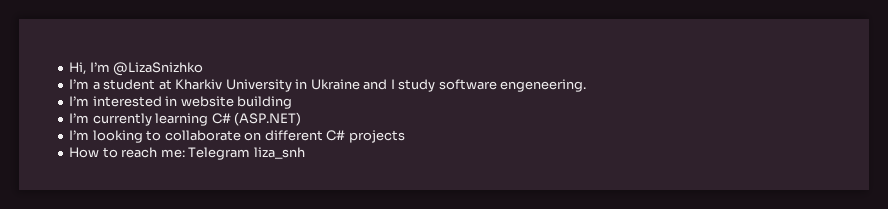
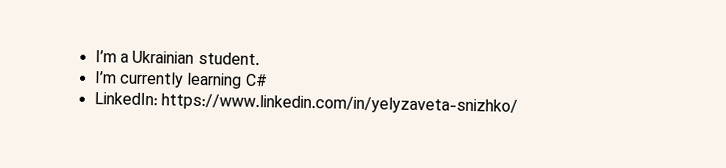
[69,62,204,76] [69,79,587,92] [69,96,293,109] [69,112,302,126] [69,130,405,143] [69,147,305,160] Hi, I’m @LizaSnizhko // I’m a student at Kharkiv University in Ukraine and I study software engeneering. // I’m interested in website building // I’m currently learning C# (ASP.NET) // I’m looking to collaborate on different C# projects // How to reach me: Telegram liza_snh -> [94,50,260,66] [93,71,268,89] [93,92,518,115] I’m a Ukrainian student. // I’m currently learning C# // LinkedIn: https://www.linkedin.com/in/yelyzaveta-snizhko/

